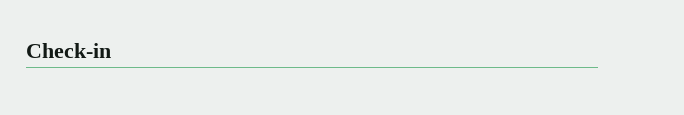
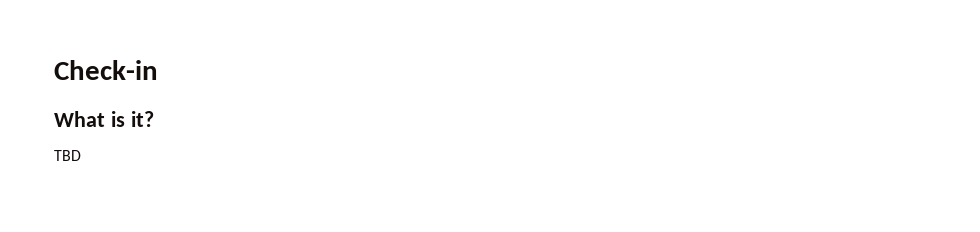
(111, 50) none -> [54,111,154,127] [54,150,81,161] // What is it? // TBD

